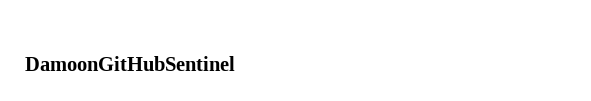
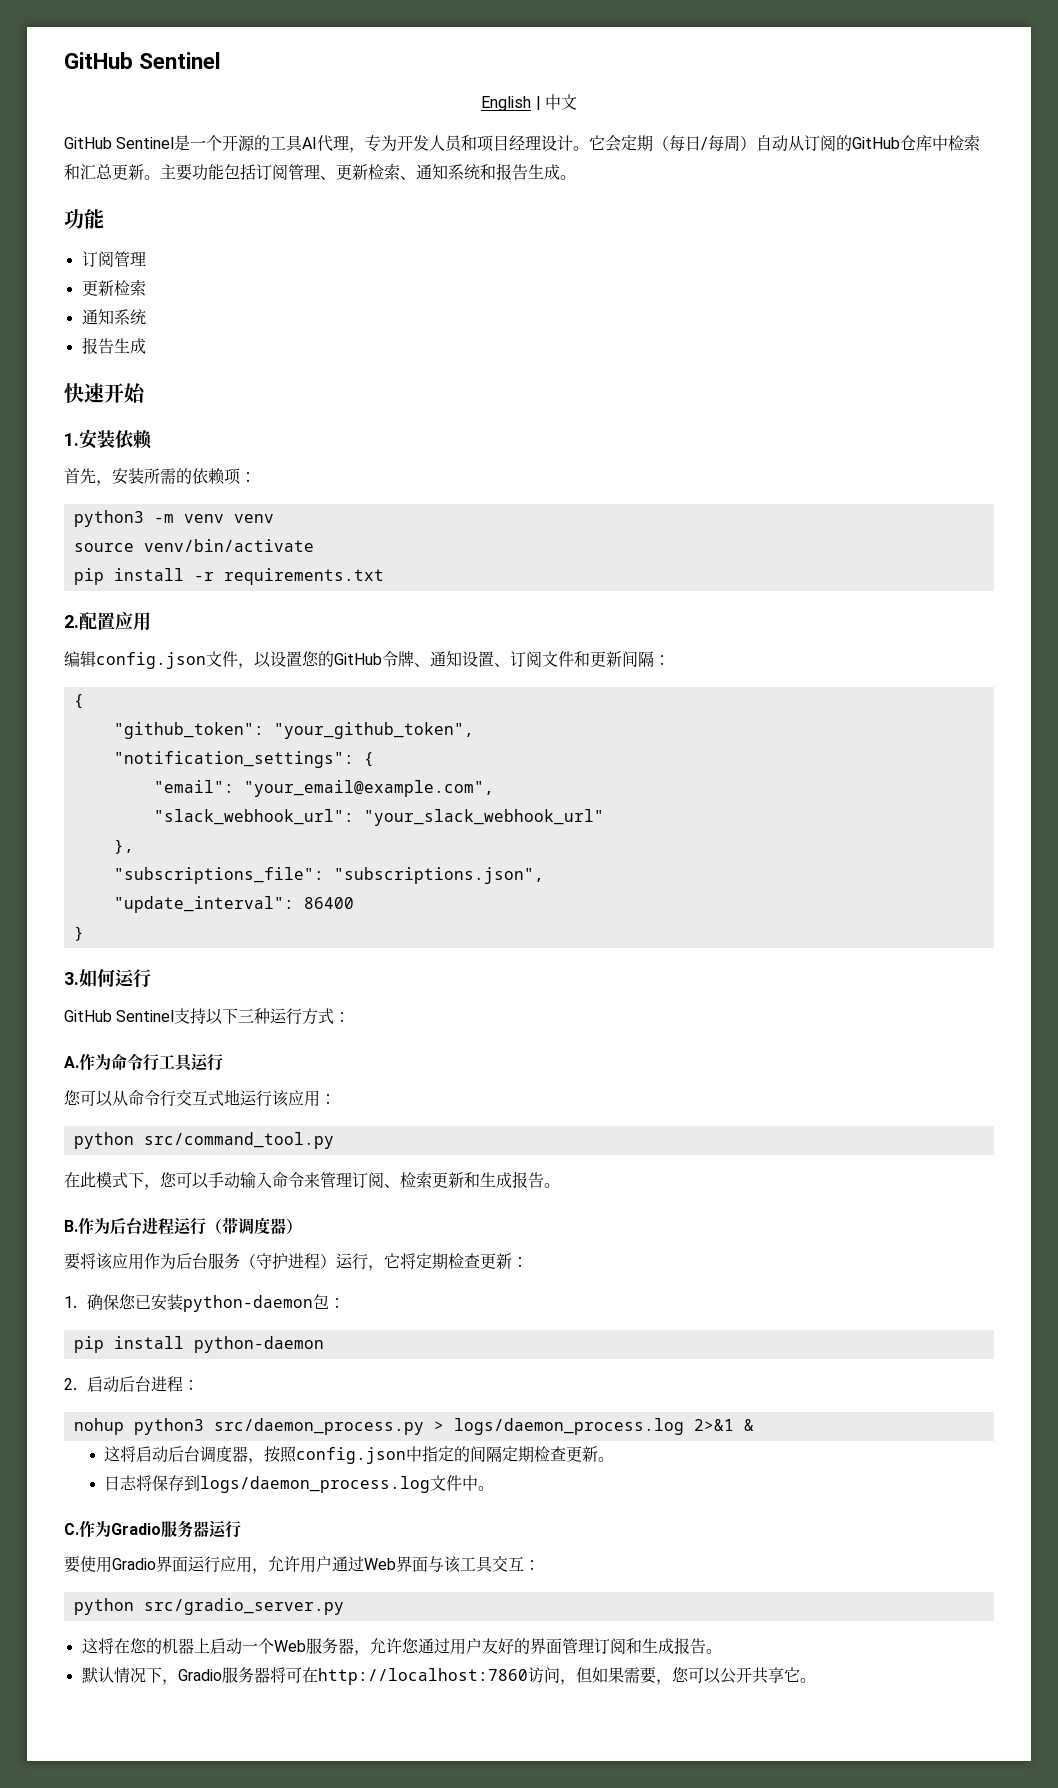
[25,56,235,71] DamoonGitHubSentinel -> [64,52,222,69] [481,94,577,111] [64,134,981,153] [64,163,576,181] [64,209,104,229] [81,251,146,267] [81,279,146,296] [81,309,146,325] [81,337,146,354] [64,383,146,403] [64,429,152,449] [64,468,256,486] [73,510,274,527] [73,539,314,552] [73,568,384,585] [64,612,151,631] [64,651,670,669] [73,694,84,709] [113,722,474,739] [113,751,374,768] [153,780,494,797] [153,809,604,826] [113,839,134,854] [113,867,544,884] [113,896,354,913] [73,926,84,941] [64,969,151,988] [64,1008,351,1025] [64,1053,223,1072] [64,1089,336,1107] [73,1132,334,1149] [64,1171,560,1190] [64,1217,302,1235] [64,1253,528,1271] [64,1294,345,1312] [73,1336,324,1353] [64,1376,199,1393] [73,1418,754,1435] [104,1446,615,1464] [104,1475,495,1493] [64,1520,241,1538] [64,1555,540,1574] [73,1598,344,1615] [81,1637,722,1656] [81,1667,816,1685] GitHub Sentinel // English | 中文 // GitHub Sentinel是一个开源的工具AI代理，专为开发人员和项目经理设计。它会定期（每日/每周）自动从订阅的GitHub仓库中检索和汇总更新。主要功能包括订阅管理、更新检索、通知系统和报告生成。 // 功能 // 订阅管理 // 更新检索 // 通知系统 // 报告生成 // 快速开始 // 1.安装依赖 // 首先，安装所需的依赖项： // python3 -m venv venv // source venv/bin/activate // pip install -r requirements.txt // 2.配置应用 // 编辑config.json文件，以设置您的GitHub令牌、通知设置、订阅文件和更新间隔： // { // "github_token": "your_github_token", // "notification_settings": { // "email": "your_email@example.com", // "slack_webhook_url": "your_slack_webhook_url" // }, // "subscriptions_file": "subscriptions.json", // "update_interval": 86400 // } // 3.如何运行 // GitHub Sentinel支持以下三种运行方式： // A.作为命令行工具运行 // 您可以从命令行交互式地运行该应用： // python src/command_tool.py // 在此模式下，您可以手动输入命令来管理订阅、检索更新和生成报告。 // B.作为后台进程运行（带调度器） // 要将该应用作为后台服务（守护进程）运行，它将定期检查更新： // 1.确保您已安装python-daemon包： // pip install python-daemon // 2.启动后台进程： // nohup python3 src/daemon_process.py > logs/daemon_process.log 2>&1 & // 这将启动后台调度器，按照config.json中指定的间隔定期检查更新。 // 日志将保存到logs/daemon_process.log文件中。 // C.作为Gradio服务器运行 // 要使用Gradio界面运行应用，允许用户通过Web界面与该工具交互： // python src/gradio_server.py // 这将在您的机器上启动一个Web服务器，允许您通过用户友好的界面管理订阅和生成报告。 // 默认情况下，Gradio服务器将可在http://localhost:7860访问，但如果需要，您可以公开共享它。

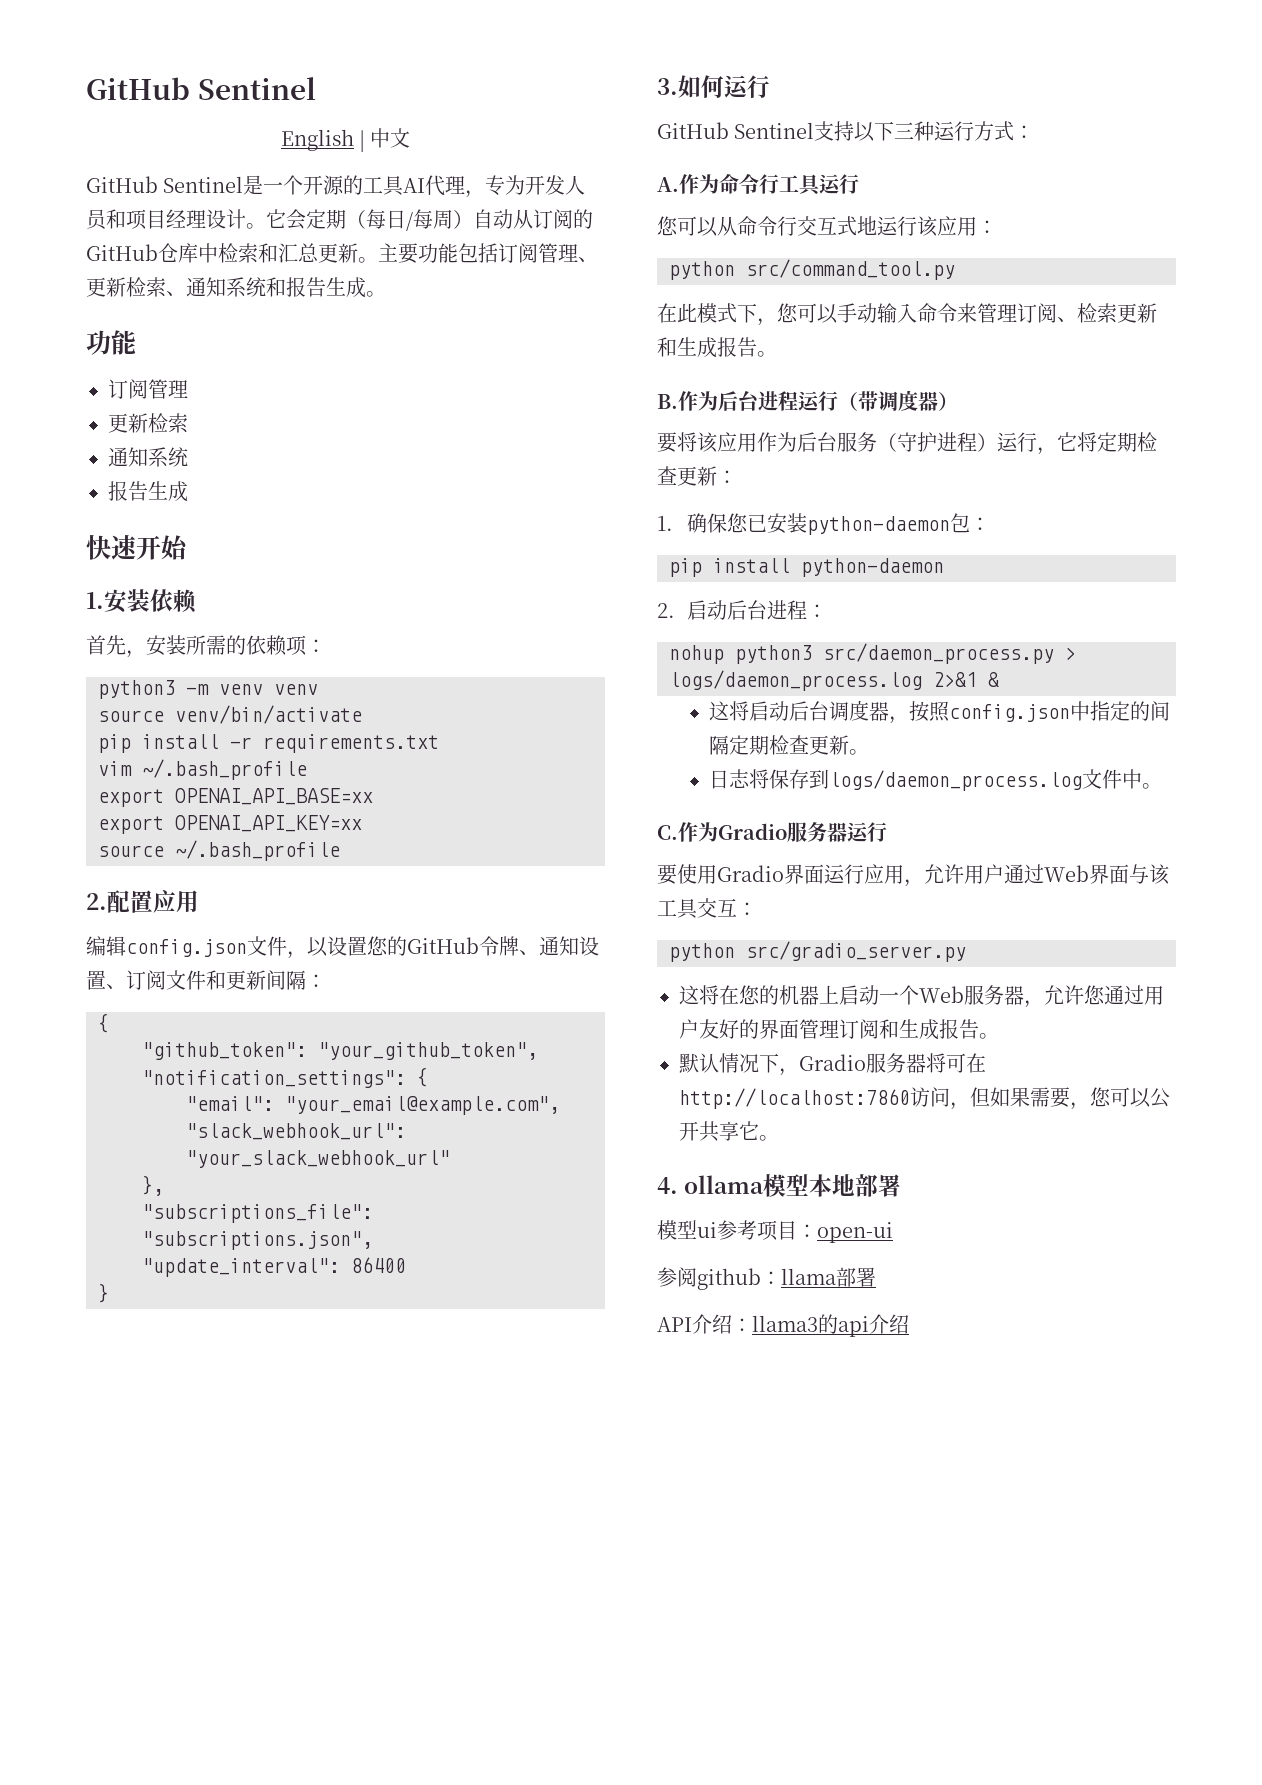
(384, 576) none -> [98,759,307,780] [98,788,373,807] [98,815,362,834] [98,840,340,861] // vim ~/.bash_profile // export OPENAI_API_BASE=xx // export OPENAI_API_KEY=xx // source ~/.bash_profile
(816, 1680) none -> [657,1174,902,1197] [657,1220,893,1243] [657,1267,876,1290] [657,1314,909,1337] // 4. ollama模型本地部署 // 模型ui参考项目：open-ui // 参阅github：llama部署 // API介绍：llama3的api介绍

